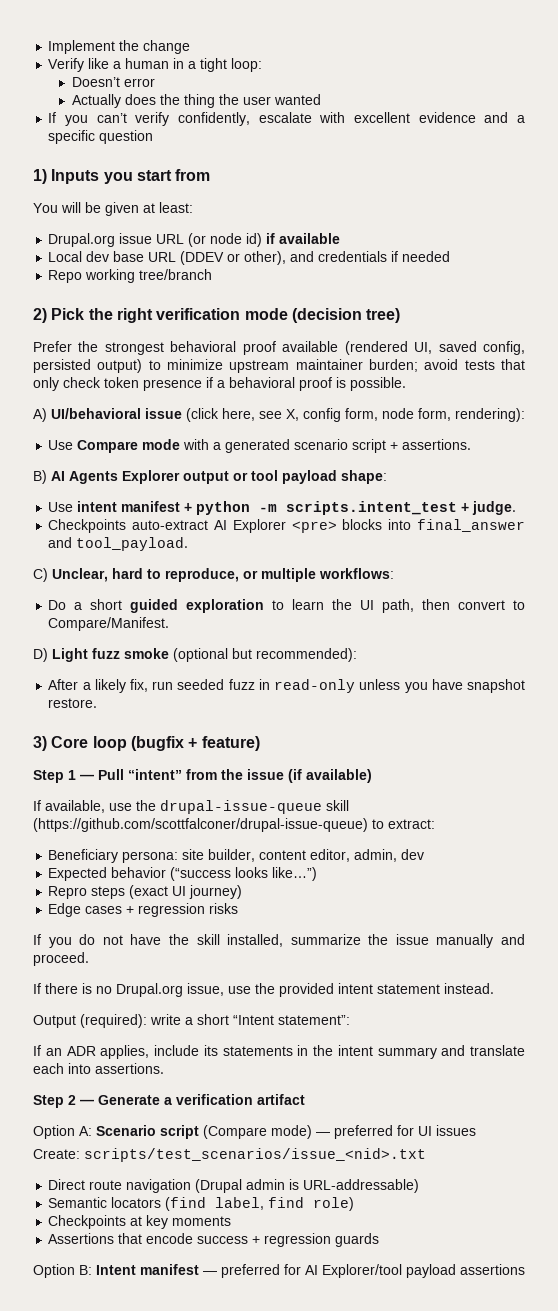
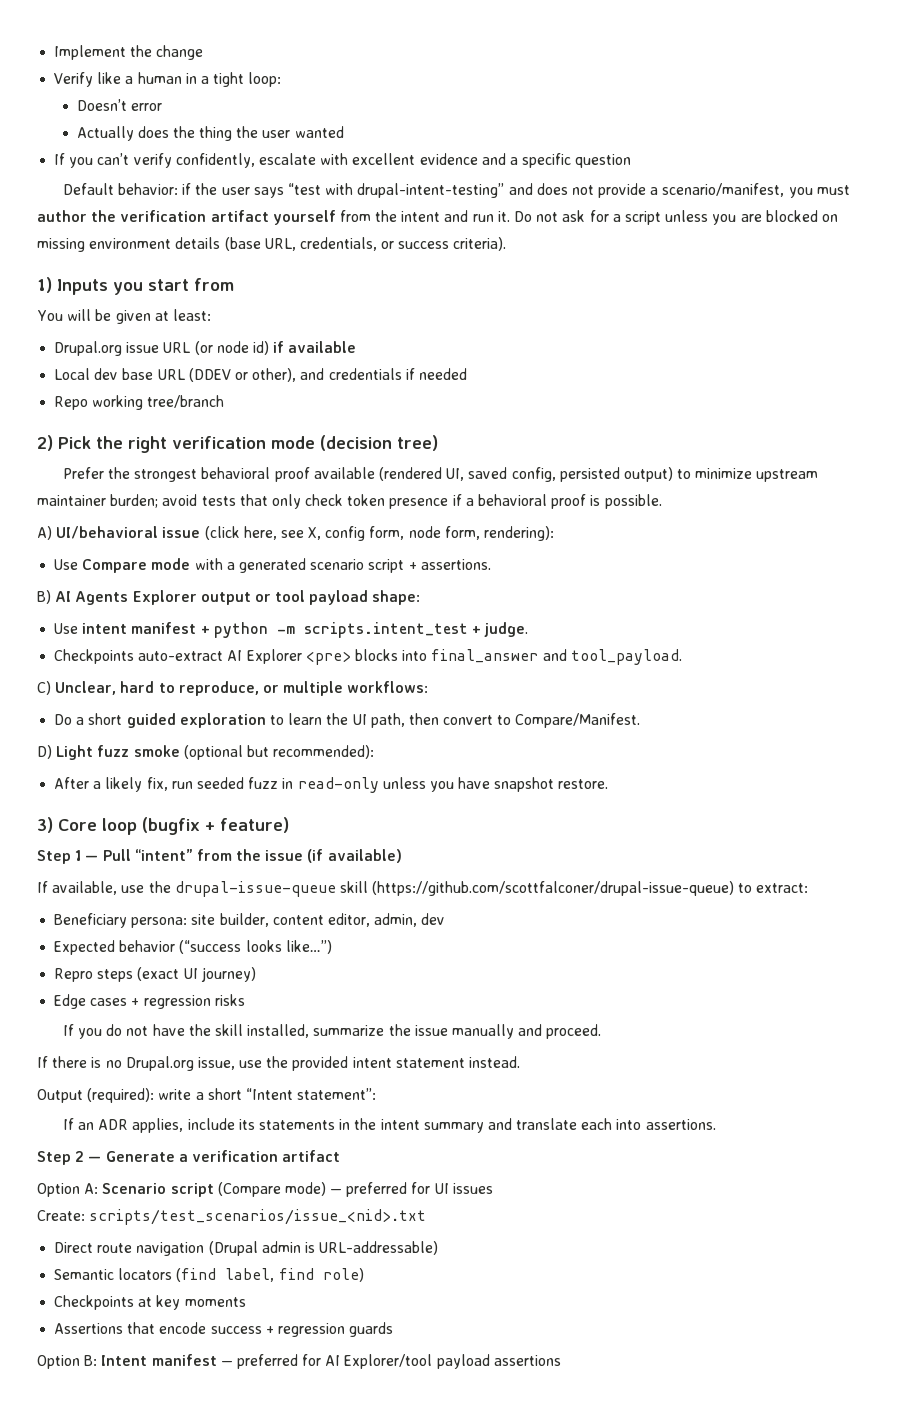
(154, 137) none -> [62,183,850,198] [37,210,838,225] [37,237,507,252] // Default behavior: if the user says “test with drupal-intent-testing” and does not provide a scenario/manifest, you must author the verification artifact yourself from the intent and run it. Do not ask for a script unless you are blocked on missing environment details (base URL, credentials, or success criteria).

